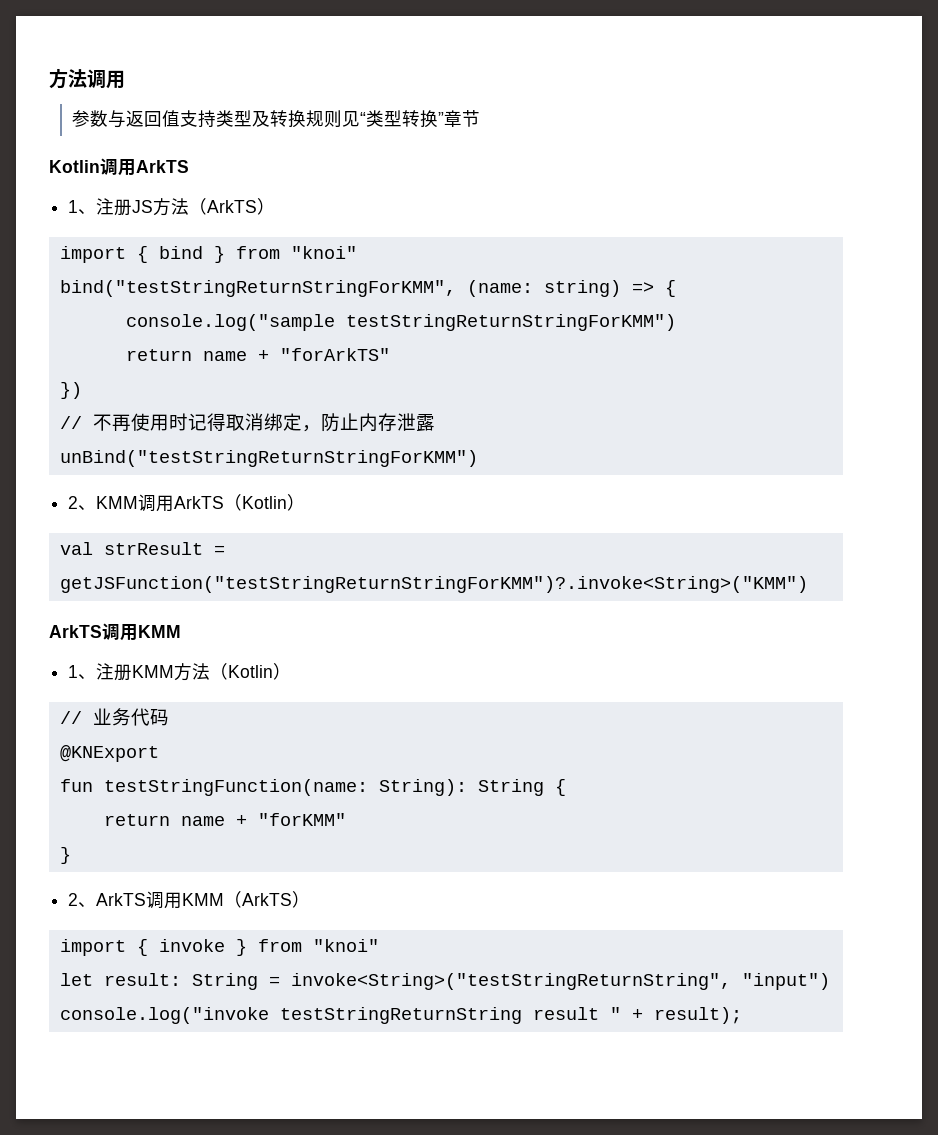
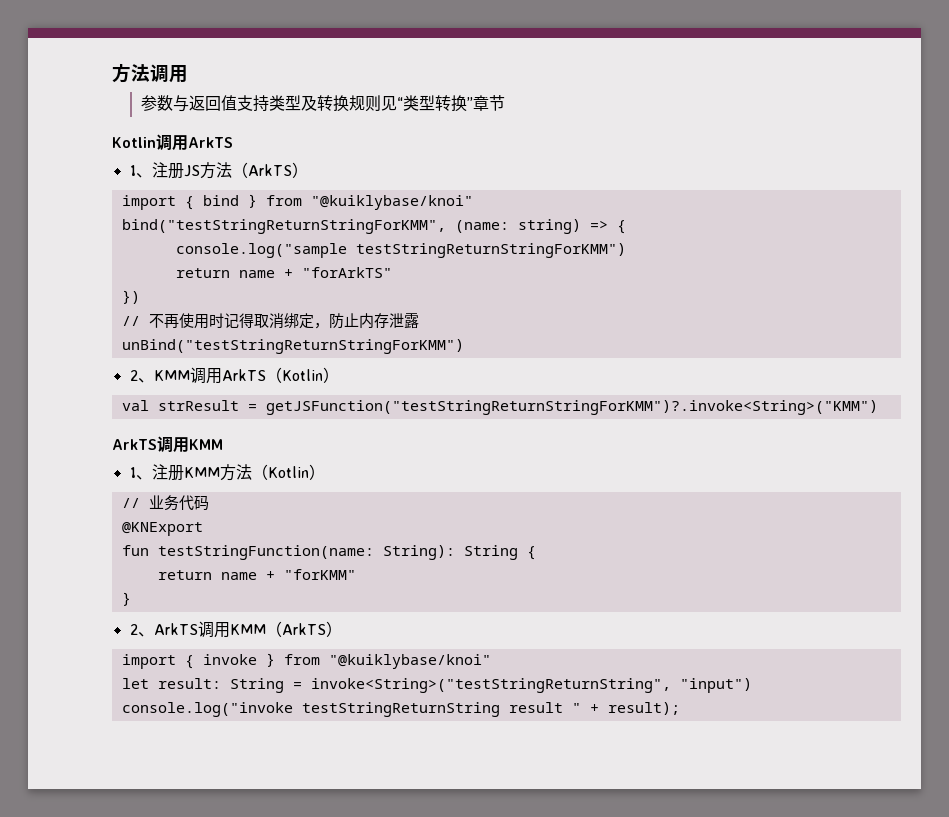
[290,246,357,259] "knoi" -> [310,195,473,210] "@kuiklybase/knoi"
[312,939,379,952] "knoi" -> [328,654,491,669] "@kuiklybase/knoi"

